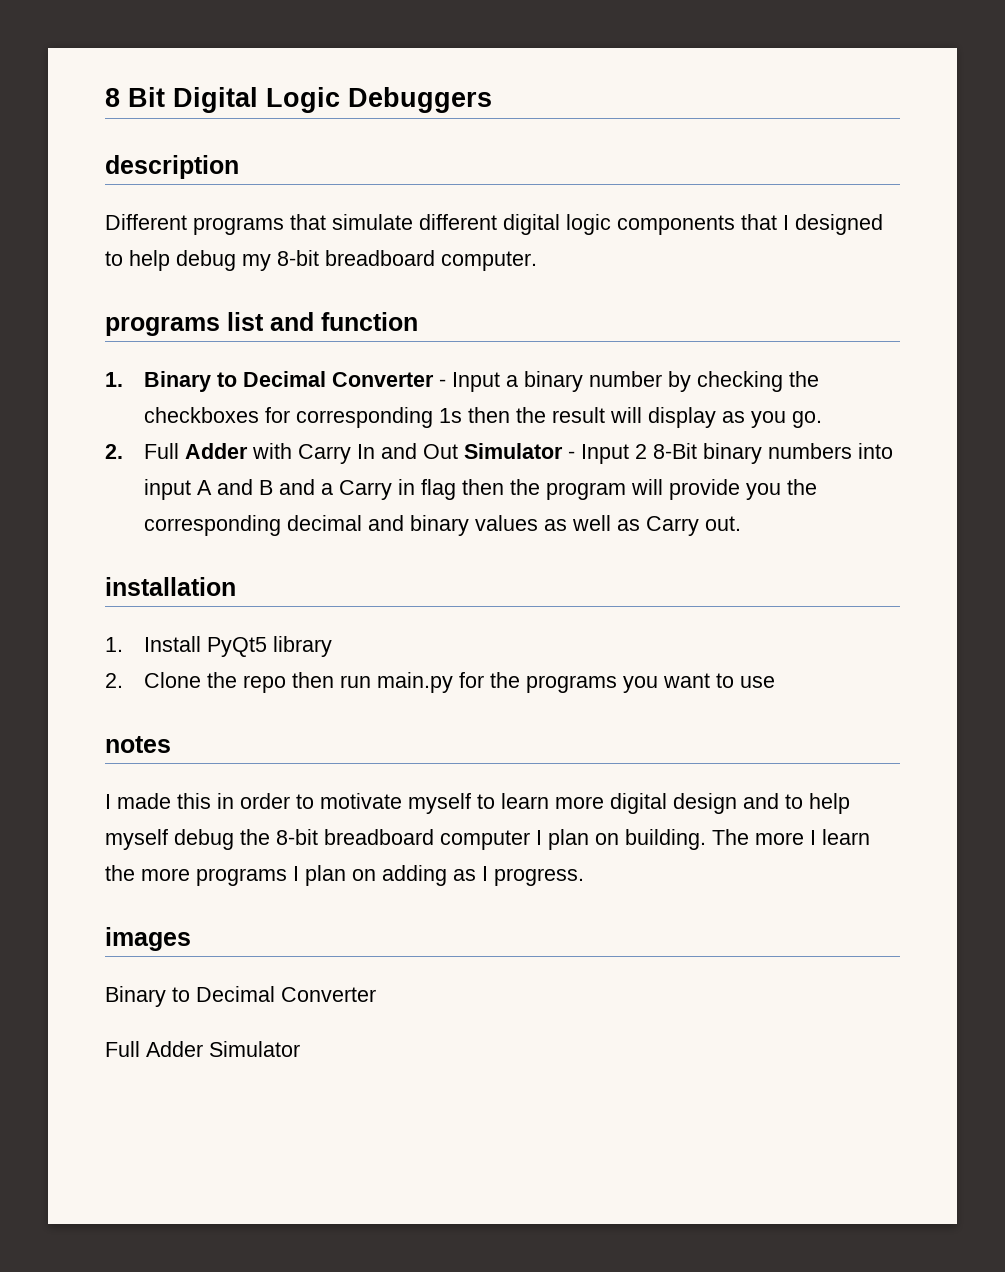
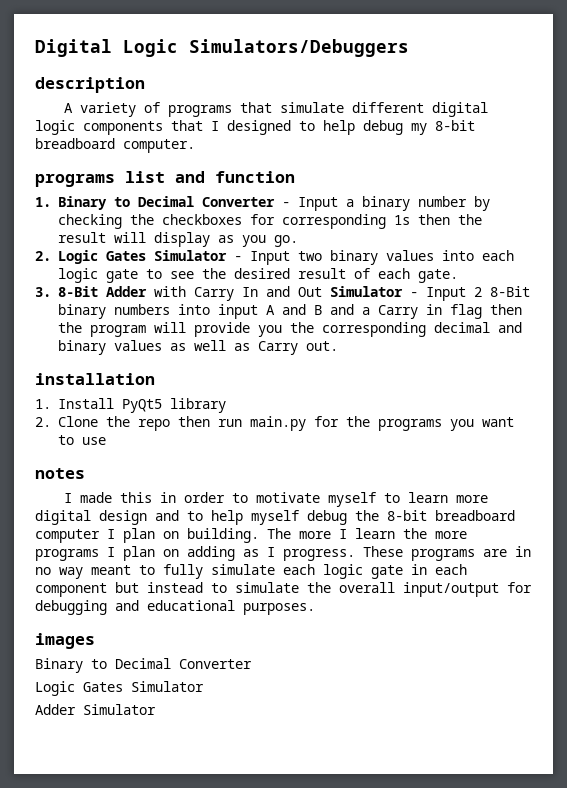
[105,87,165,107] 8 Bit -> (35, 48) none
[348,87,492,113] Debuggers -> [189,39,409,57] Simulators/Debuggers
[105,214,187,230] Different -> [64,102,161,117] A variety of
[144,443,180,459] Full -> [58,250,514,265] [58,268,458,283] [35,286,98,297] Logic Gates Simulator - Input two binary values into each logic gate to see the desired result of each gate. // 3. 8-Bit
(584, 877) none -> [363,546,531,561] [35,564,467,579] [35,582,532,597] [35,600,315,615] These programs are in no way meant to fully simulate each logic gate in each component but instead to simulate the overall input/output for debugging and educational purposes.
[105,1041,140,1057] Full -> [35,681,204,696] Logic Gates Simulator //

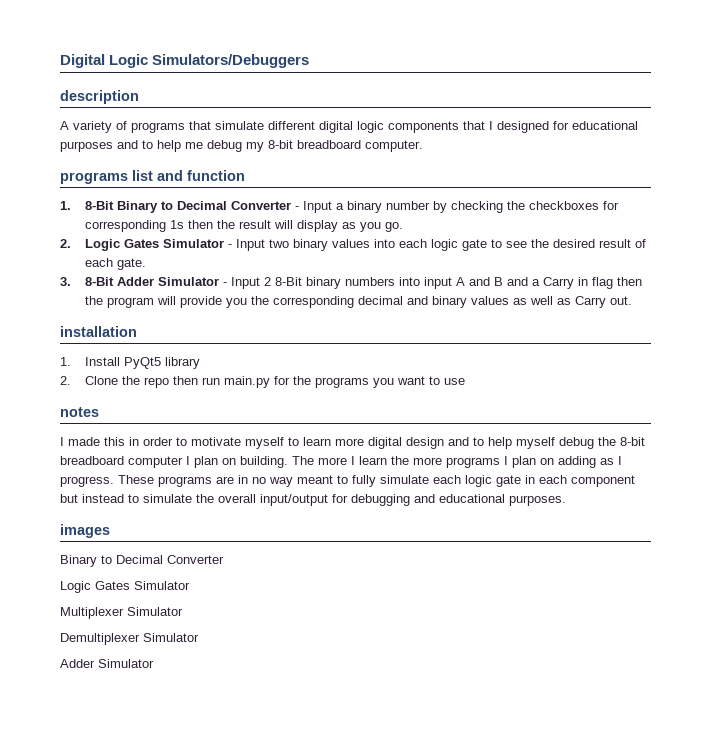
[299,120,355,135] to help -> [553,121,638,130] [60,140,203,152] for educational purposes and to help me
(51, 202) none -> [85,201,115,210] 8-Bit
[154,286,322,301] with Carry In and Out -> (155, 281) none
(204, 686) none -> [60,607,183,619] [60,633,199,645] // Multiplexer Simulator // Demultiplexer Simulator

